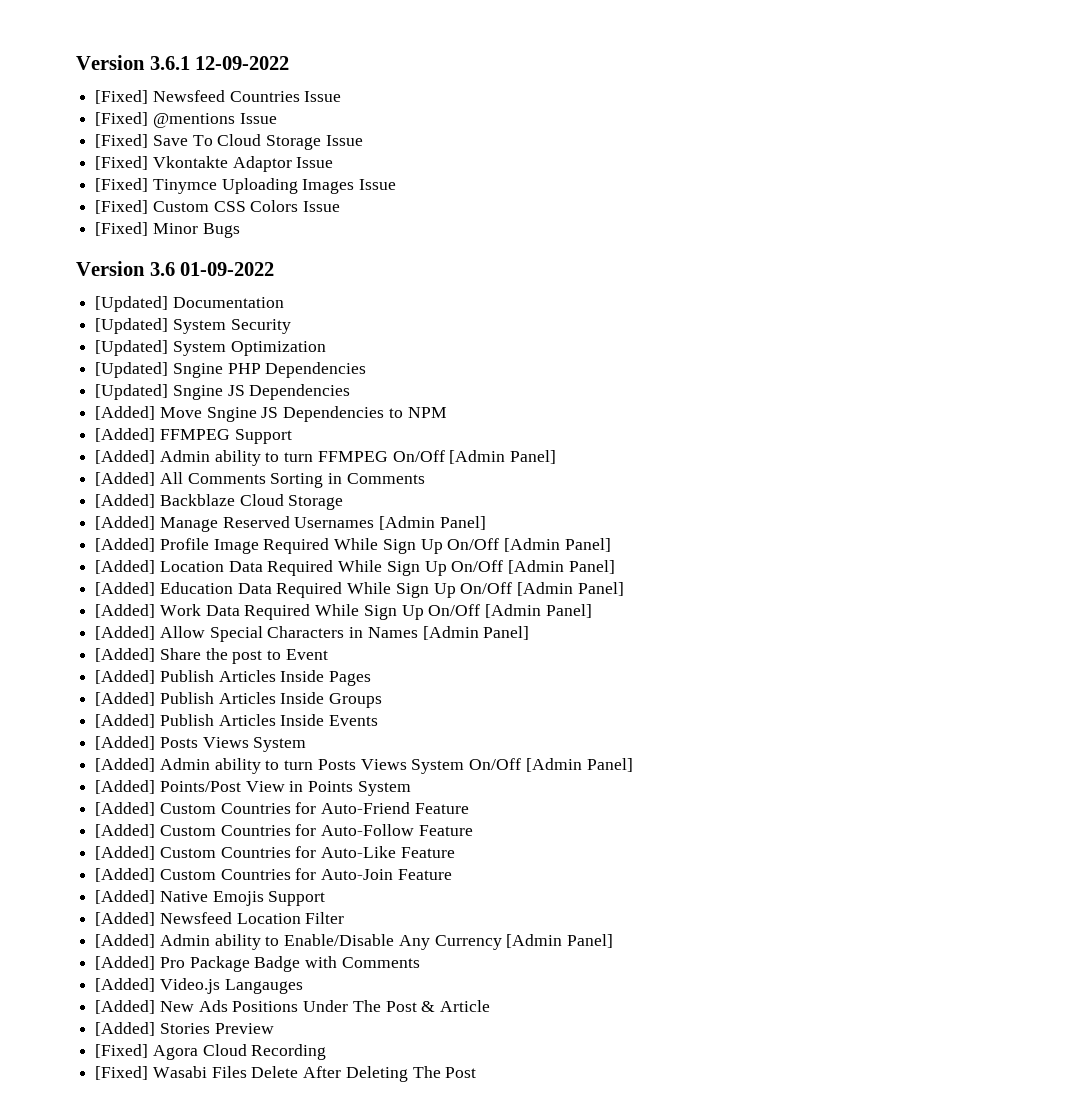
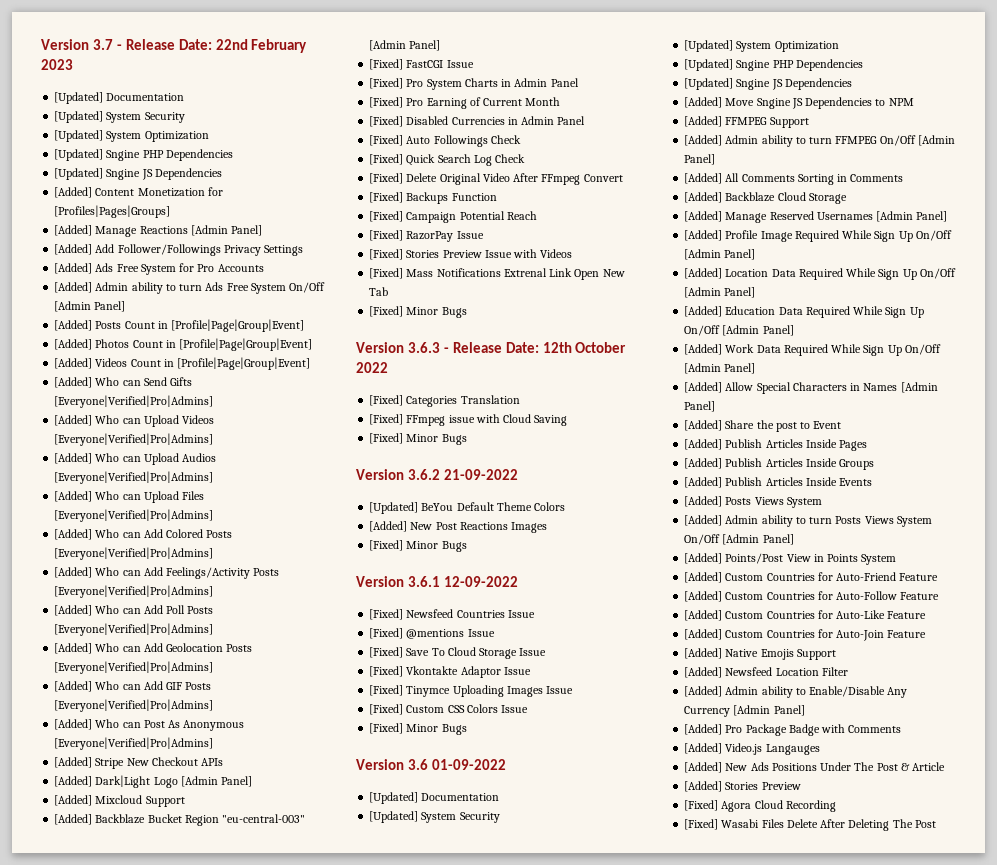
[76,55,145,70] Version -> [41,39,308,53] [41,59,73,70] [54,92,185,104] [54,111,185,123] [54,130,209,142] [54,149,233,161] [54,168,222,180] [54,187,223,198] [54,205,171,218] [54,225,263,237] [54,244,304,256] [54,263,264,275] [54,282,326,294] [54,301,126,312] [54,319,305,332] [54,338,313,351] [54,357,311,370] [54,377,193,388] [54,395,214,408] [54,415,215,427] [54,433,214,446] [54,453,217,465] [54,471,214,484] [54,491,205,503] [54,509,214,522] [54,529,233,540] [54,547,214,560] [54,567,280,579] [54,585,214,598] [54,605,214,616] [54,623,214,636] [54,643,253,654] [54,661,214,674] [54,681,212,692] [54,699,214,712] [54,719,245,731] [54,737,214,750] [54,757,224,769] [54,775,253,788] [54,795,185,807] [54,814,306,826] [369,40,441,51] [369,59,474,70] [369,78,579,90] [369,97,561,109] [369,116,586,127] [369,135,521,147] [369,154,526,166] [369,173,623,185] [369,192,497,204] [369,211,537,223] [369,230,484,242] [369,249,573,260] [369,268,625,280] [369,287,389,296] [369,306,467,318] [356,342,627,353] [356,362,388,373] [369,395,520,407] [369,414,568,426] [369,433,467,445] [356,469,518,480] [369,502,566,514] [369,521,548,533] [369,540,467,552] [356,576,404,587] Version 3.7 - Release Date: 22nd February 2023 // [Updated] Documentation // [Updated] System Security // [Updated] System Optimization // [Updated] Sngine PHP Dependencies // [Updated] Sngine JS Dependencies // [Added] Content Monetization for [Profiles|Pages|Groups] // [Added] Manage Reactions [Admin Panel] // [Added] Add Follower/Followings Privacy Settings // [Added] Ads Free System for Pro Accounts // [Added] Admin ability to turn Ads Free System On/Off [Admin Panel] // [Added] Posts Count in [Profile|Page|Group|Event] // [Added] Photos Count in [Profile|Page|Group|Event] // [Added] Videos Count in [Profile|Page|Group|Event] // [Added] Who can Send Gifts [Everyone|Verified|Pro|Admins] // [Added] Who can Upload Videos [Everyone|Verified|Pro|Admins] // [Added] Who can Upload Audios [Everyone|Verified|Pro|Admins] // [Added] Who can Upload Files [Everyone|Verified|Pro|Admins] // [Added] Who can Add Colored Posts [Everyone|Verified|Pro|Admins] // [Added] Who can Add Feelings/Activity Posts [Everyone|Verified|Pro|Admins] // [Added] Who can Add Poll Posts [Everyone|Verified|Pro|Admins] // [Added] Who can Add Geolocation Posts [Everyone|Verified|Pro|Admins] // [Added] Who can Add GIF Posts [Everyone|Verified|Pro|Admins] // [Added] Who can Post As Anonymous [Everyone|Verified|Pro|Admins] // [Added] Stripe New Checkout APIs // [Added] Dark|Light Logo [Admin Panel] // [Added] Mixcloud Support // [Added] Backblaze Bucket Region "eu-central-003" [Admin Panel] // [Fixed] FastCGI Issue // [Fixed] Pro System Charts in Admin Panel // [Fixed] Pro Earning of Current Month // [Fixed] Disabled Currencies in Admin Panel // [Fixed] Auto Followings Check // [Fixed] Quick Search Log Check // [Fixed] Delete Original Video After FFmpeg Convert // [Fixed] Backups Function // [Fixed] Campaign Potential Reach // [Fixed] RazorPay Issue // [Fixed] Stories Preview Issue with Videos // [Fixed] Mass Notifications Extrenal Link Open New Tab // [Fixed] Minor Bugs // Version 3.6.3 - Release Date: 12th October 2022 // [Fixed] Categories Translation // [Fixed] FFmpeg issue with Cloud Saving // [Fixed] Minor Bugs // Version 3.6.2 21-09-2022 // [Updated] BeYou Default Theme Colors // [Added] New Post Reactions Images // [Fixed] Minor Bugs // Version

